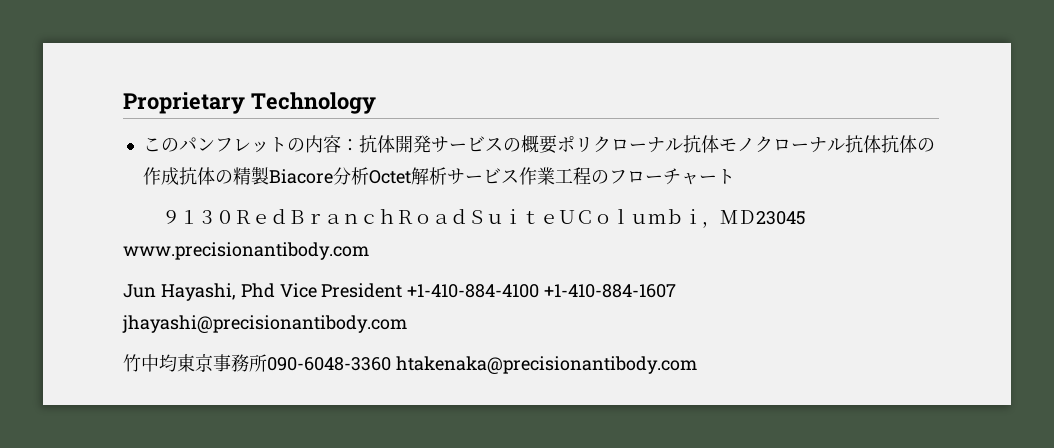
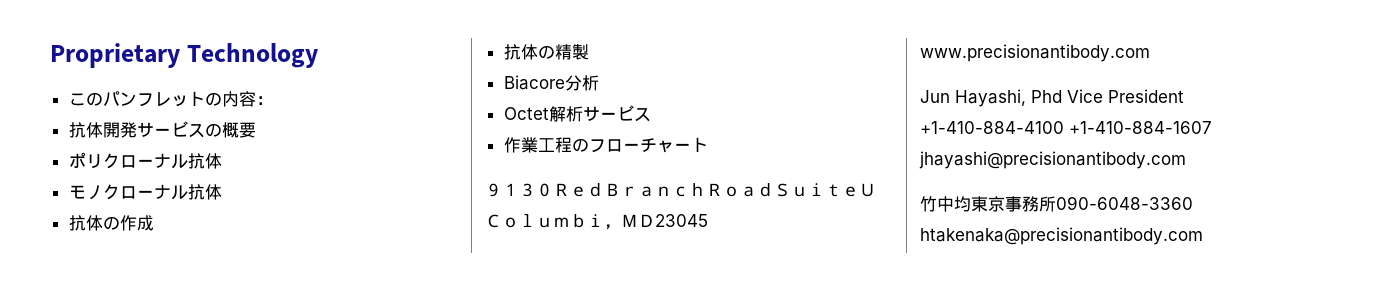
(359, 145) none -> (273, 100) //
(557, 144) none -> (256, 130) //
(719, 144) none -> (222, 161) //
(881, 144) none -> (222, 192) //
(179, 176) none -> (154, 223) //
(269, 175) none -> (589, 52) //
(369, 176) none -> (599, 83) //
(519, 176) none -> (651, 114) //

